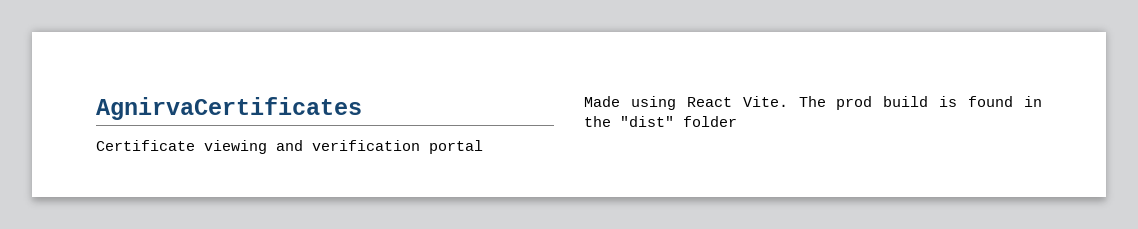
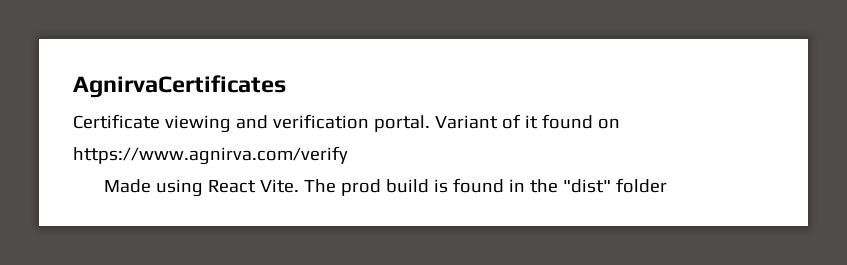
[429,140,483,154] portal -> [373,114,620,132] [73,146,348,165] portal. Variant of it found on https://www.agnirva.com/verify

